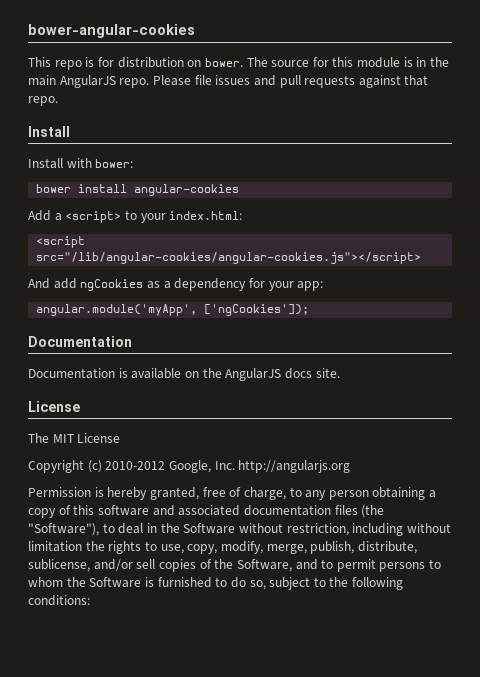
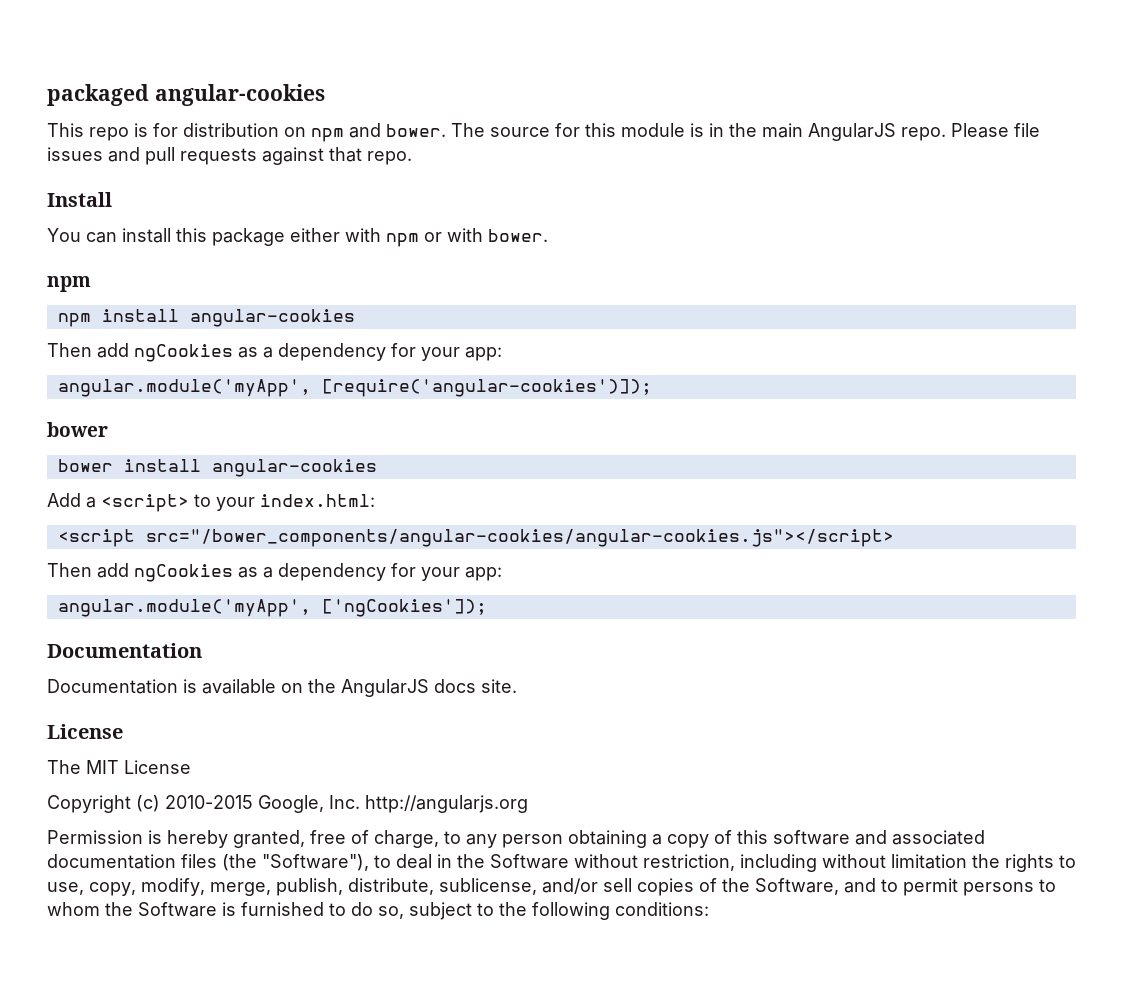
[28,24,195,38] bower-angular-cookies -> [47,84,325,106] packaged angular-cookies
(202, 63) none -> [311,123,381,142] npm and
[28,158,134,169] Install with bower: -> [47,228,548,247] [47,276,91,292] [57,309,355,327] [47,343,502,362] [57,379,652,397] [47,422,108,437] You can install this package either with npm or with bower. // npm // npm install angular-cookies // Then add ngCookies as a dependency for your app: // angular.module('myApp', [require('angular-cookies')]); // bower
[36,252,422,264] [28,278,50,289] src="/lib/angular-cookies/angular-cookies.js"></script> // And -> [145,529,894,547] [47,563,92,577] src="/bower_components/angular-cookies/angular-cookies.js"></script> // Then
[105,461,166,470] 2010-2012 -> [165,795,253,809] 2010-2015

